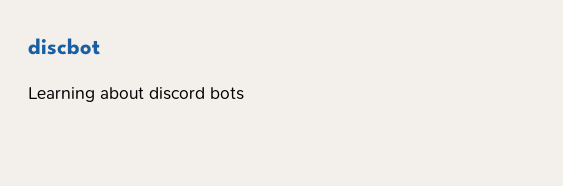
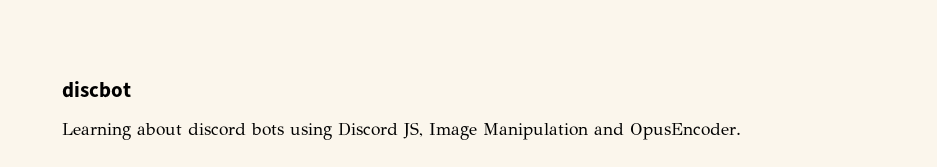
(244, 93) none -> [290,122,741,140] using Discord JS, Image Manipulation and OpusEncoder.

